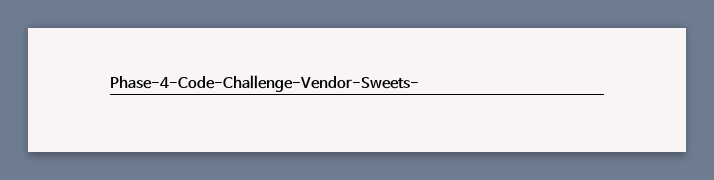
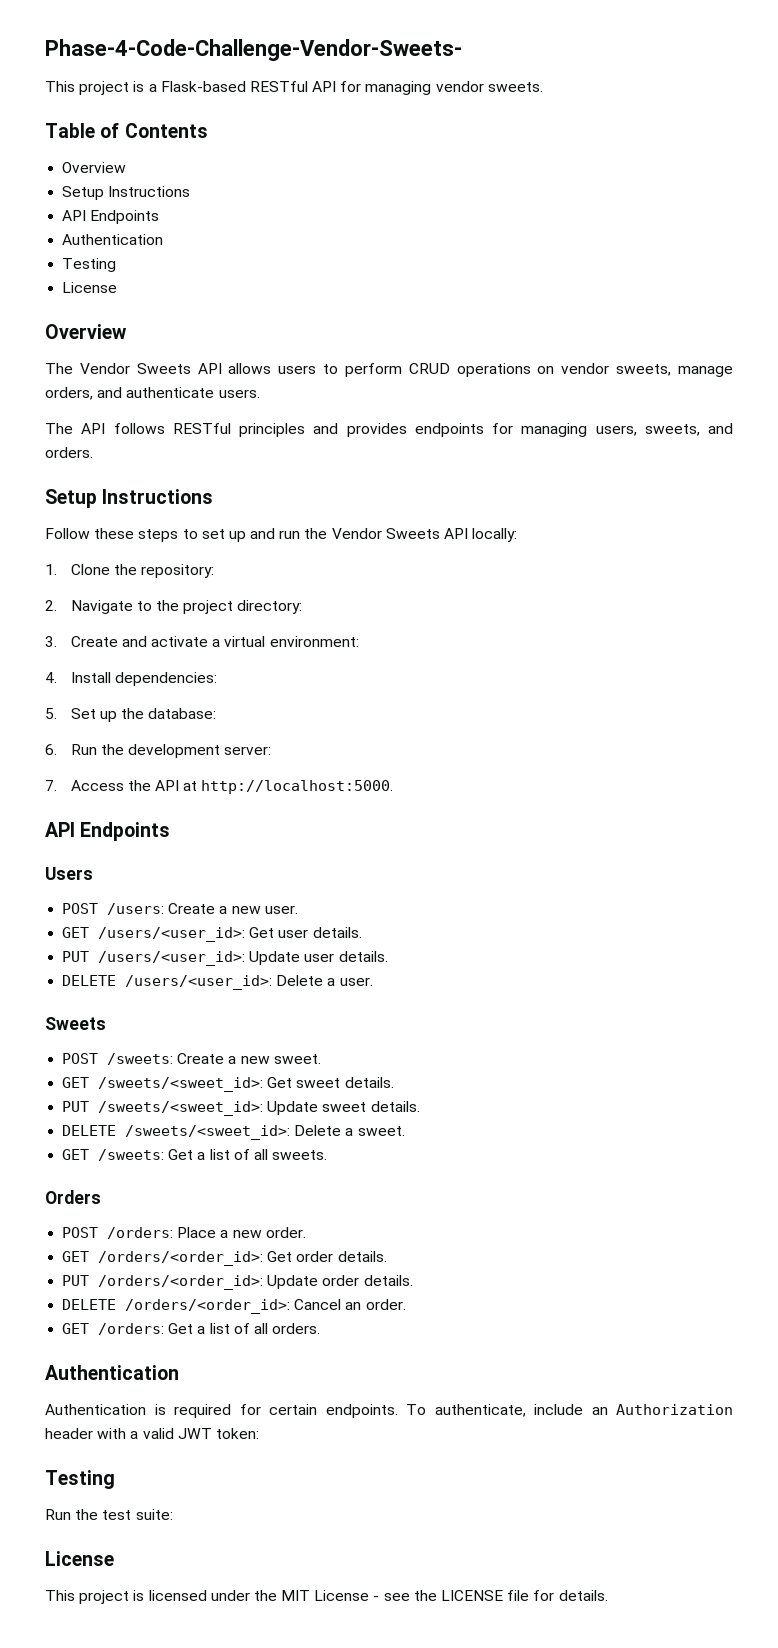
(419, 83) none -> [45,81,543,95] [45,123,208,138] [62,162,127,173] [62,186,191,200] [62,210,160,224] [62,234,164,245] [62,258,117,272] [62,282,118,293] [45,324,127,339] [45,363,733,377] [45,387,260,400] [45,423,733,437] [45,447,93,458] [45,489,214,508] [45,528,518,542] [45,564,215,578] [45,600,303,614] [45,636,359,647] [45,672,217,686] [45,708,217,722] [45,744,272,758] [45,780,394,794] [45,822,171,841] [45,867,93,880] [62,903,298,915] [62,927,362,942] [62,951,388,966] [62,975,373,990] [45,1017,106,1030] [62,1053,321,1065] [62,1077,394,1092] [62,1101,420,1116] [62,1125,405,1140] [62,1149,328,1161] [45,1190,101,1204] [62,1227,306,1239] [62,1251,387,1266] [62,1275,413,1290] [62,1299,406,1314] [62,1323,321,1335] [45,1365,179,1380] [45,1404,733,1418] [45,1428,259,1439] [45,1470,115,1489] [45,1509,173,1520] [45,1551,114,1566] [45,1590,608,1604] // This project is a Flask-based RESTful API for managing vendor sweets. // Table of Contents // Overview // Setup Instructions // API Endpoints // Authentication // Testing // License // Overview // The Vendor Sweets API allows users to perform CRUD operations on vendor sweets, manage orders, and authenticate users. // The API follows RESTful principles and provides endpoints for managing users, sweets, and orders. // Setup Instructions // Follow these steps to set up and run the Vendor Sweets API locally: // 1. Clone the repository: // 2. Navigate to the project directory: // 3. Create and activate a virtual environment: // 4. Install dependencies: // 5. Set up the database: // 6. Run the development server: // 7. Access the API at http://localhost:5000. // API Endpoints // Users // POST /users: Create a new user. // GET /users/<user_id>: Get user details. // PUT /users/<user_id>: Update user details. // DELETE /users/<user_id>: Delete a user. // Sweets // POST /sweets: Create a new sweet. // GET /sweets/<sweet_id>: Get sweet details. // PUT /sweets/<sweet_id>: Update sweet details. // DELETE /sweets/<sweet_id>: Delete a sweet. // GET /sweets: Get a list of all sweets. // Orders // POST /orders: Place a new order. // GET /orders/<order_id>: Get order details. // PUT /orders/<order_id>: Update order details. // DELETE /orders/<order_id>: Cancel an order. // GET /orders: Get a list of all orders. // Authentication // Authentication is required for certain endpoints. To authenticate, include an Authorization header with a valid JWT token: // Testing // Run the test suite: // License // This project is licensed under the MIT License - see the LICENSE file for details.

